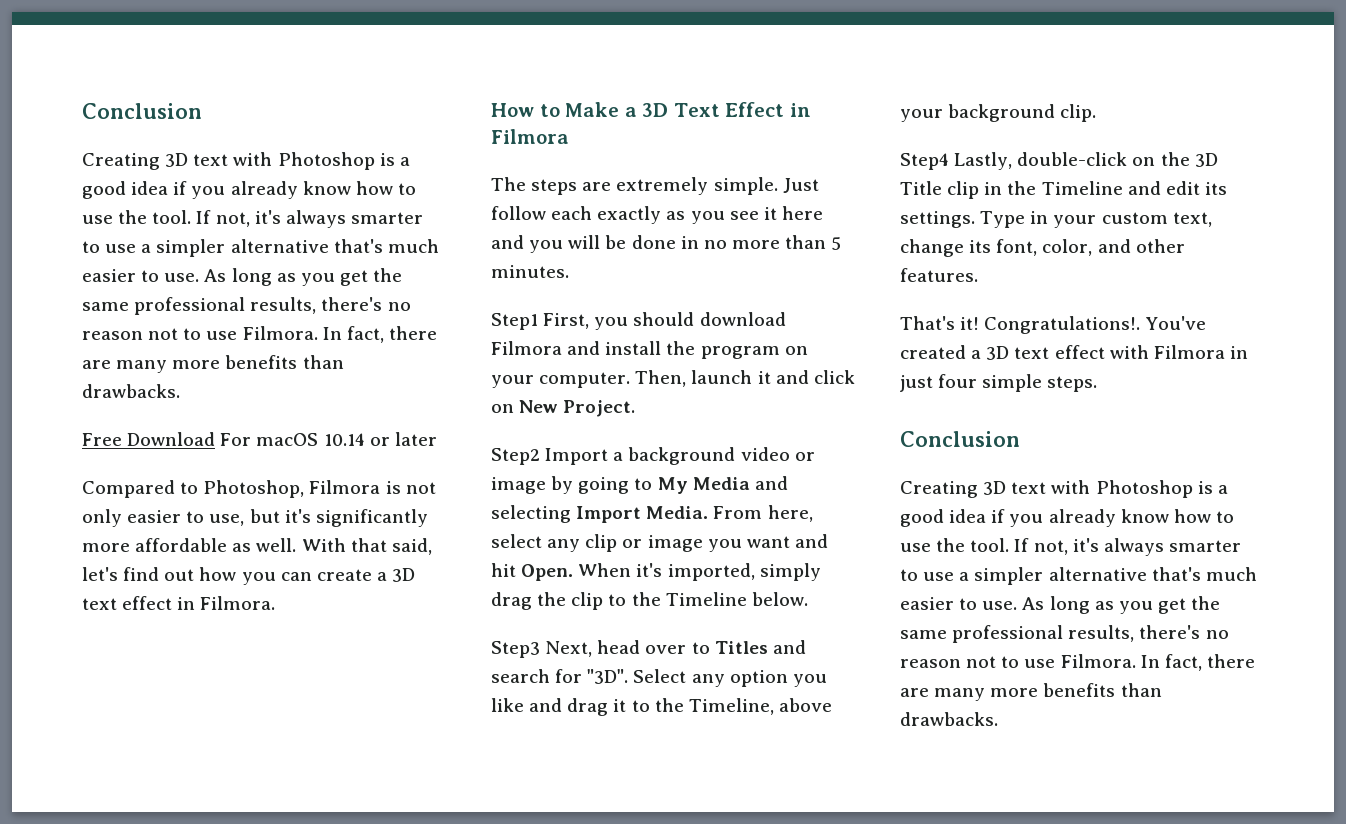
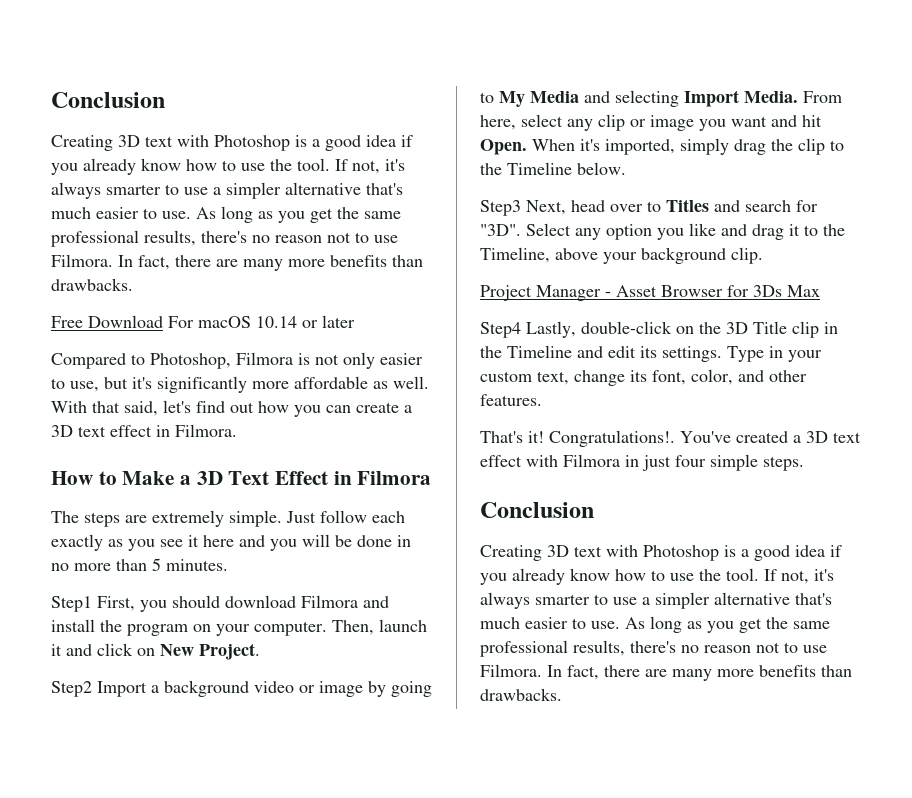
(1097, 113) none -> [480,285,820,301] // Project Manager - Asset Browser for 3Ds Max

